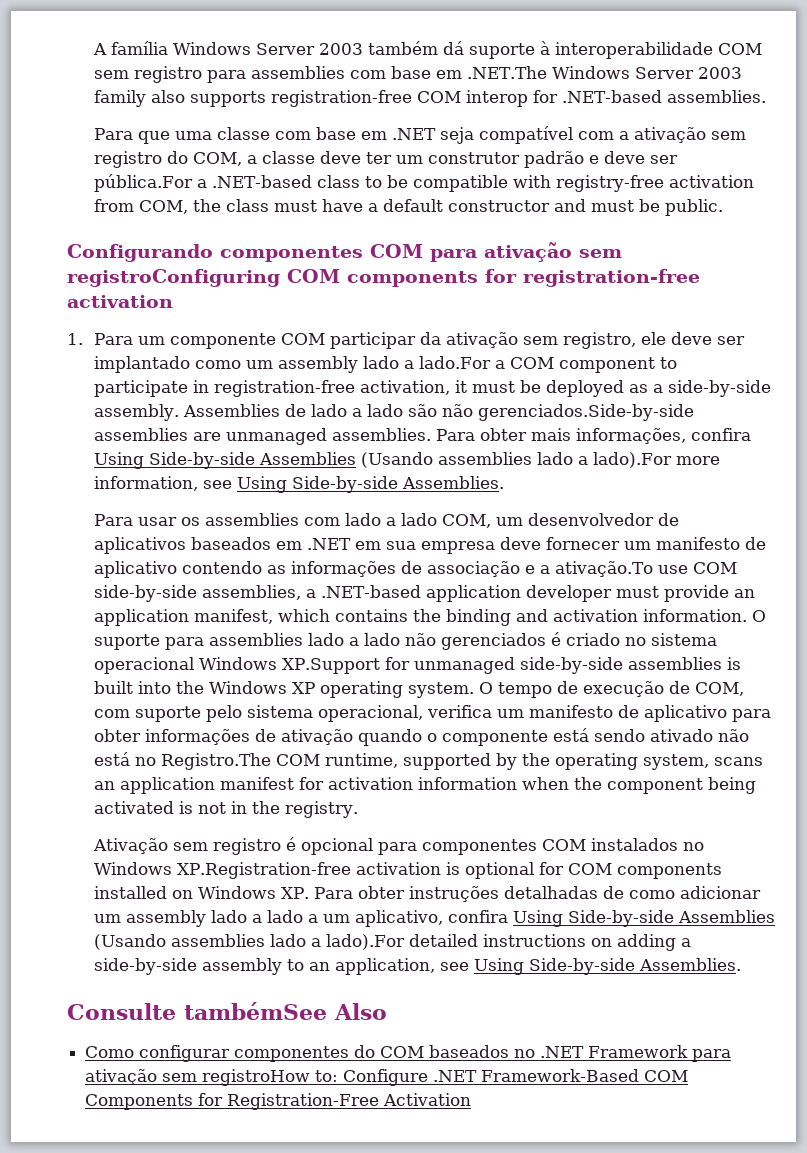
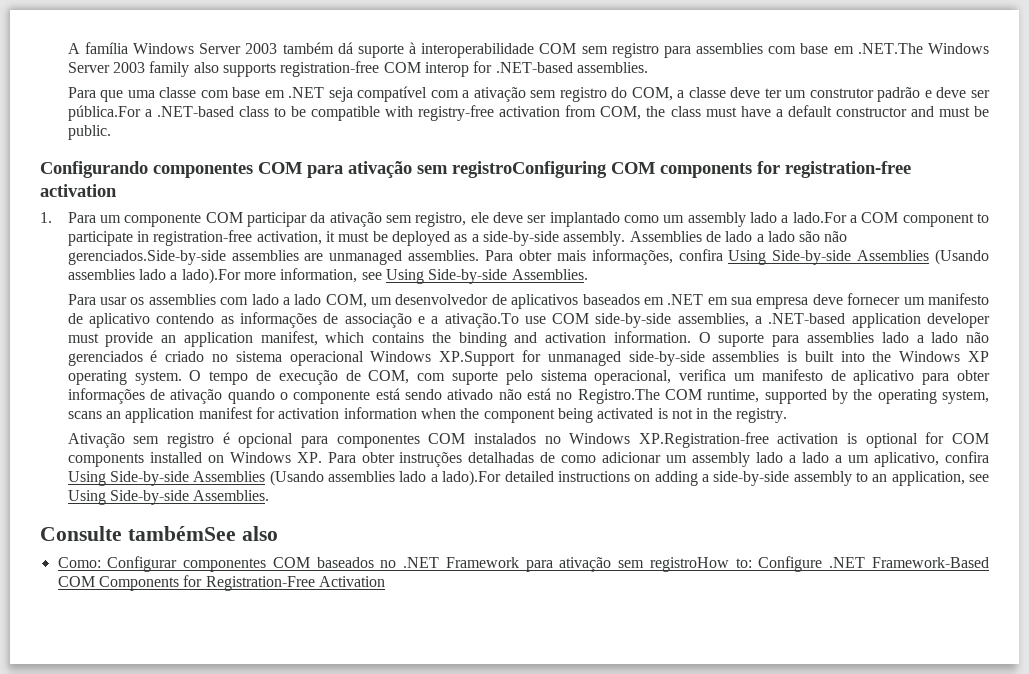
[334,1003,387,1020] [85,1045,376,1062] Also // Como configurar componentes do -> [241,526,278,541] [57,556,267,572] also // Como: Configurar componentes

